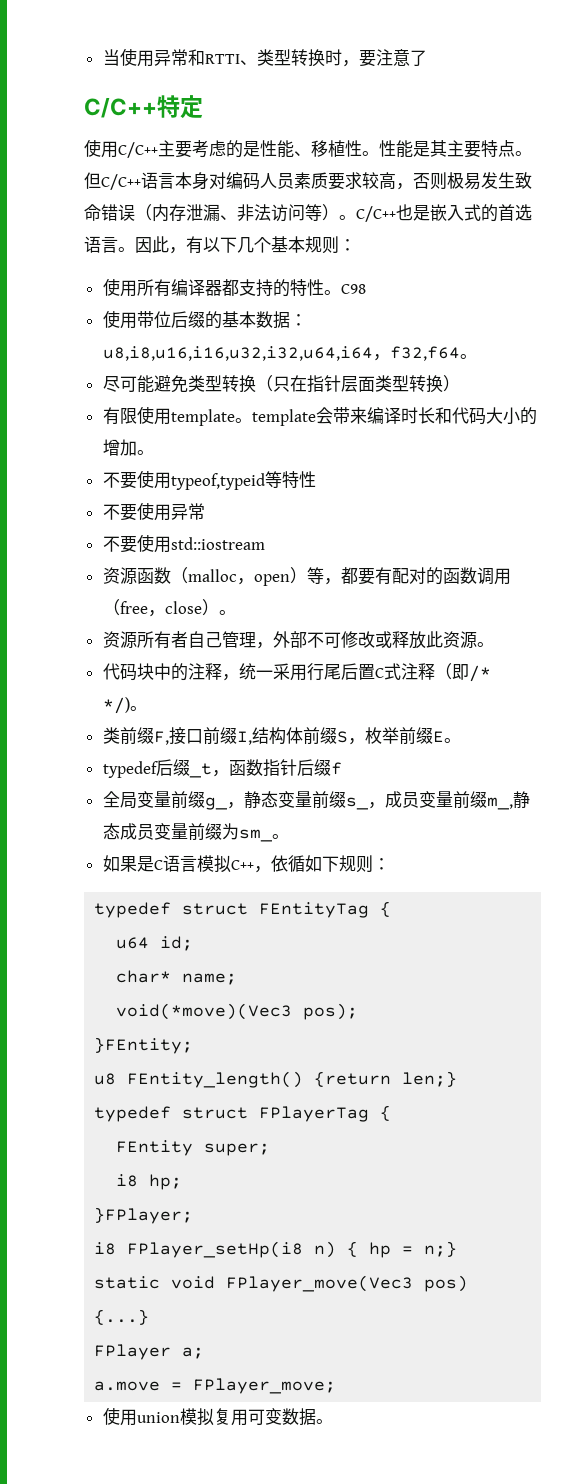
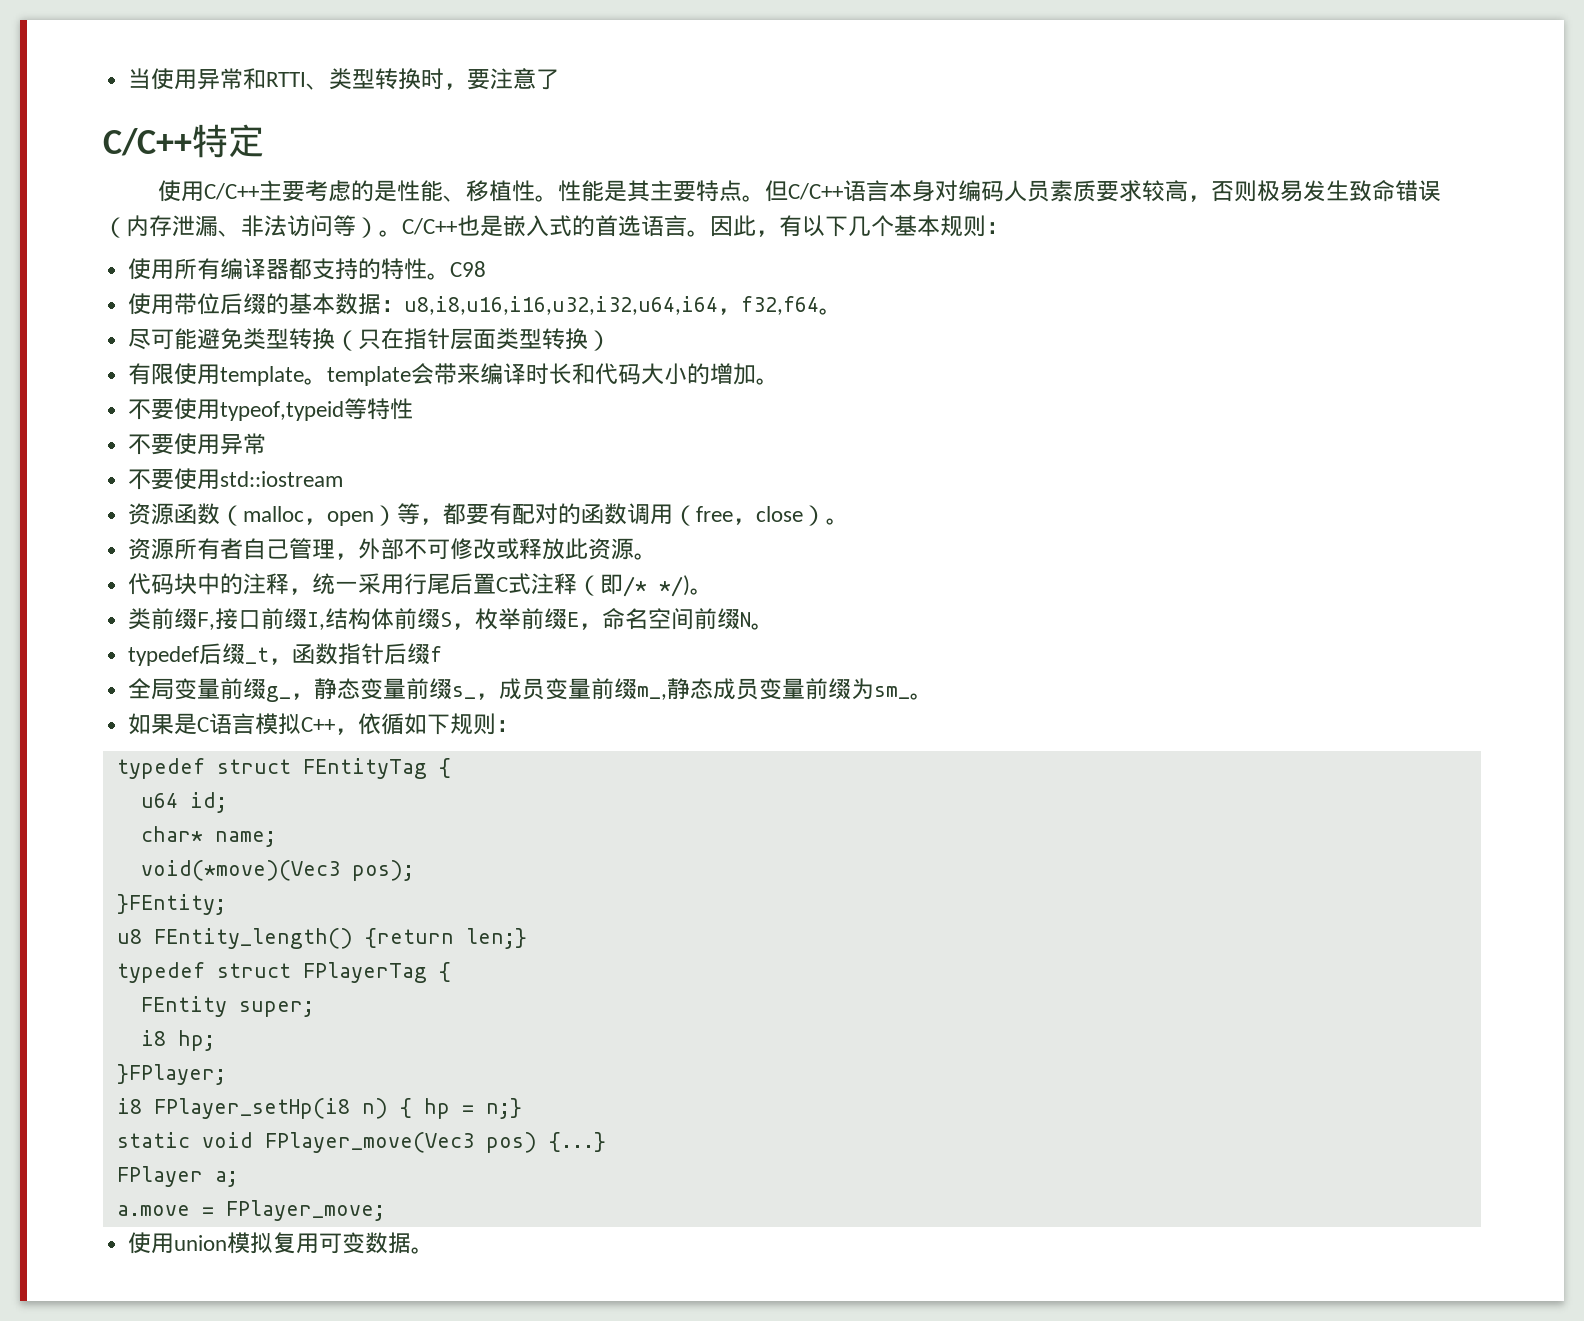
(444, 736) none -> [579,608,752,630] ，命名空间前缀N

